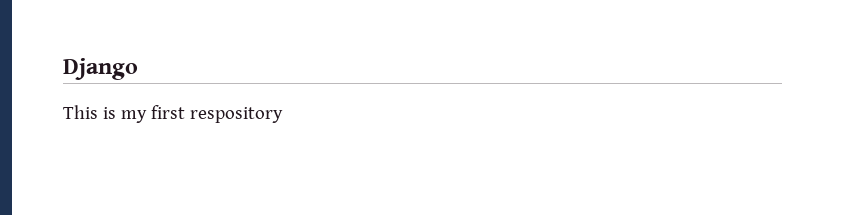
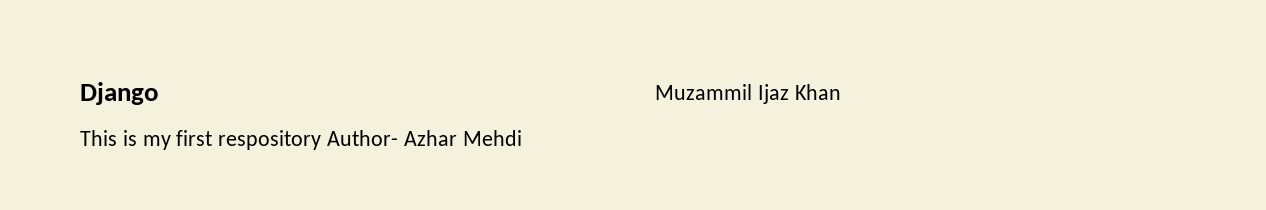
(283, 115) none -> [327,130,522,146] [655,84,841,104] Author- Azhar Mehdi Muzammil Ijaz Khan

